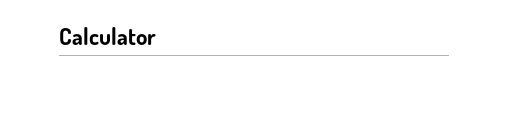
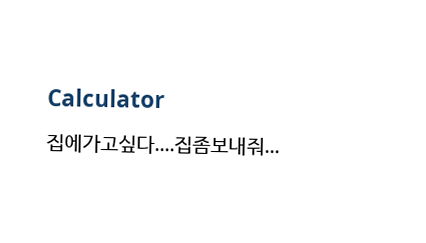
(156, 36) none -> [46,134,280,157] // 집에가고싶다....집좀보내줘...

